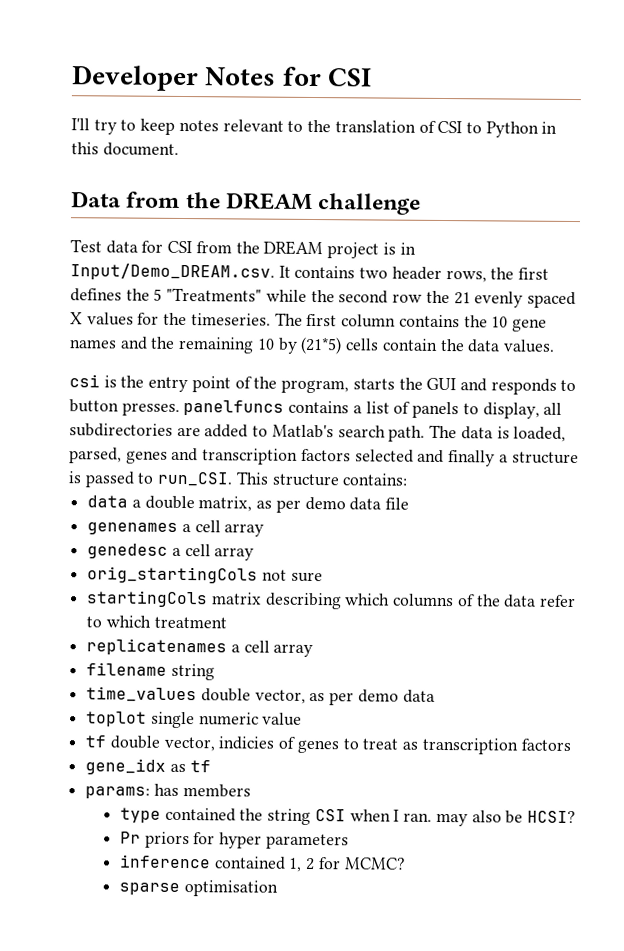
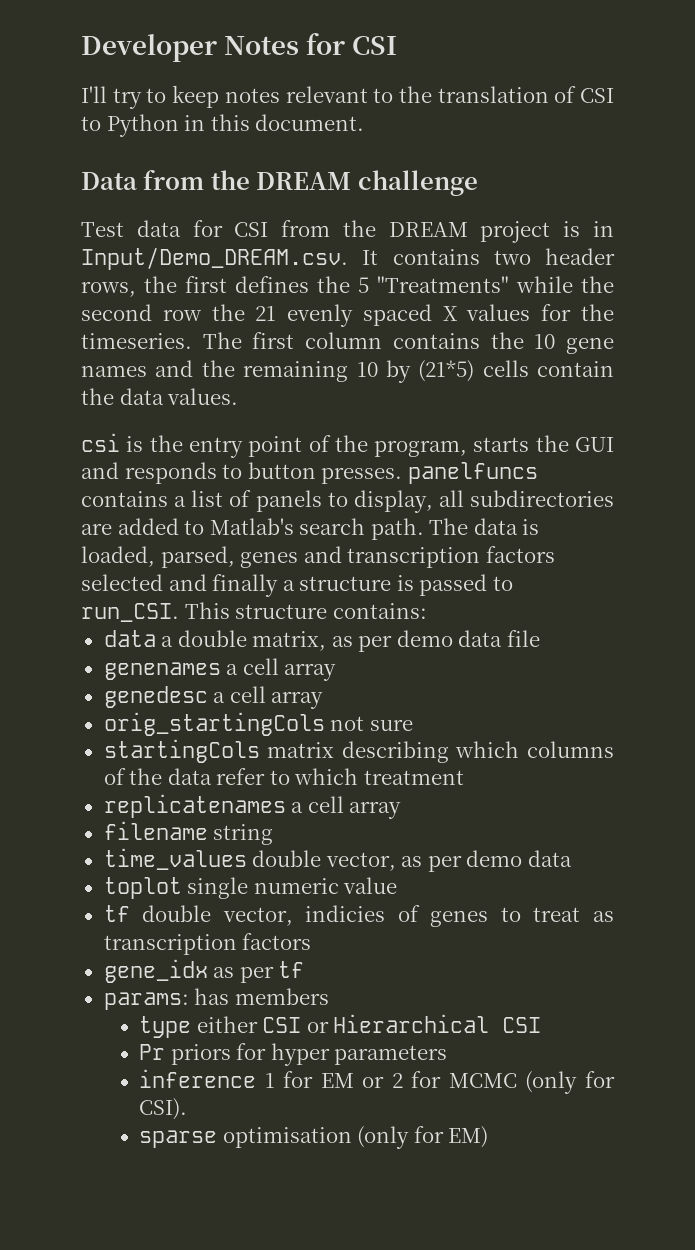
(186, 768) none -> [239,966,274,983] per
[164,807,576,827] contained the string CSI when I ran. may also be HCSI? -> [196,1014,542,1033] either CSI or Hierarchical CSI
[213,856,406,872] contained 1, 2 for MCMC? -> [264,1071,615,1094] [138,1098,187,1120] 1 for EM or 2 for MCMC (only for CSI).
(278, 888) none -> [357,1126,489,1149] (only for EM)

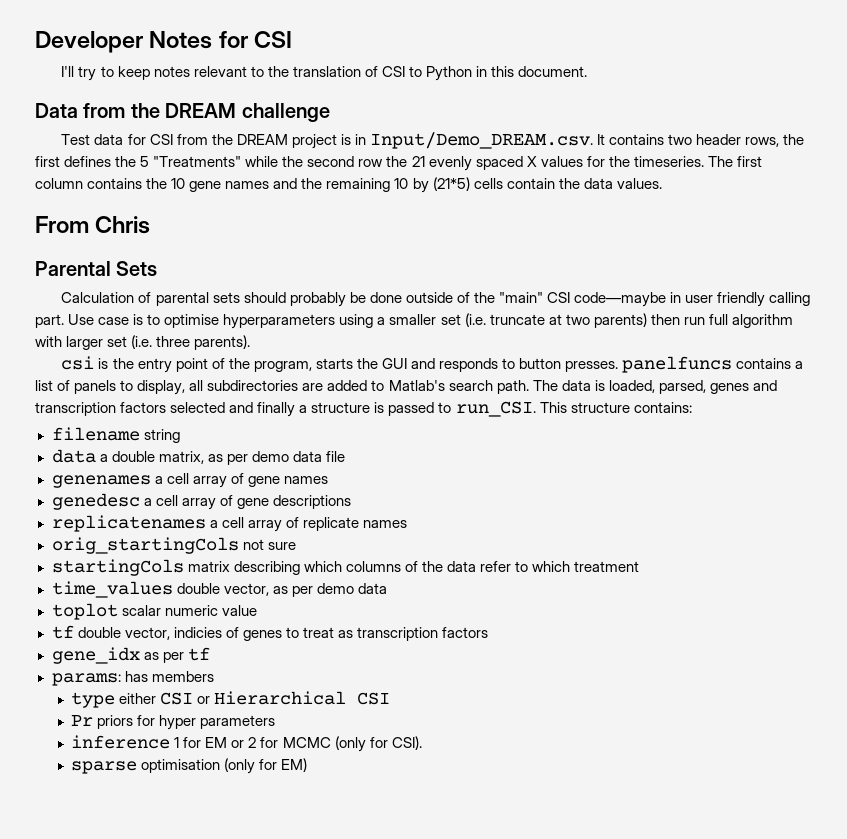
(239, 396) none -> [35,216,151,234] [35,261,158,276] [61,292,811,307] [35,313,793,329] [35,335,251,350] // From Chris // Parental Sets // Calculation of parental sets should probably be done outside of the "main" CSI code—maybe in user friendly calling part. Use case is to optimise hyperparameters using a smaller set (i.e. truncate at two parents) then run full algorithm with larger set (i.e. three parents).
(427, 611) none -> [51,427,180,443] // filename string
(337, 672) none -> [230,473,328,487] of gene names
(324, 700) none -> [219,495,351,509] [51,515,407,532] of gene descriptions // replicatenames a cell array of replicate names
[103,794,402,819] [103,821,274,845] // replicatenames a cell array // filename string -> (640, 566) none
[187,877,249,899] single -> [121,605,161,616] scalar

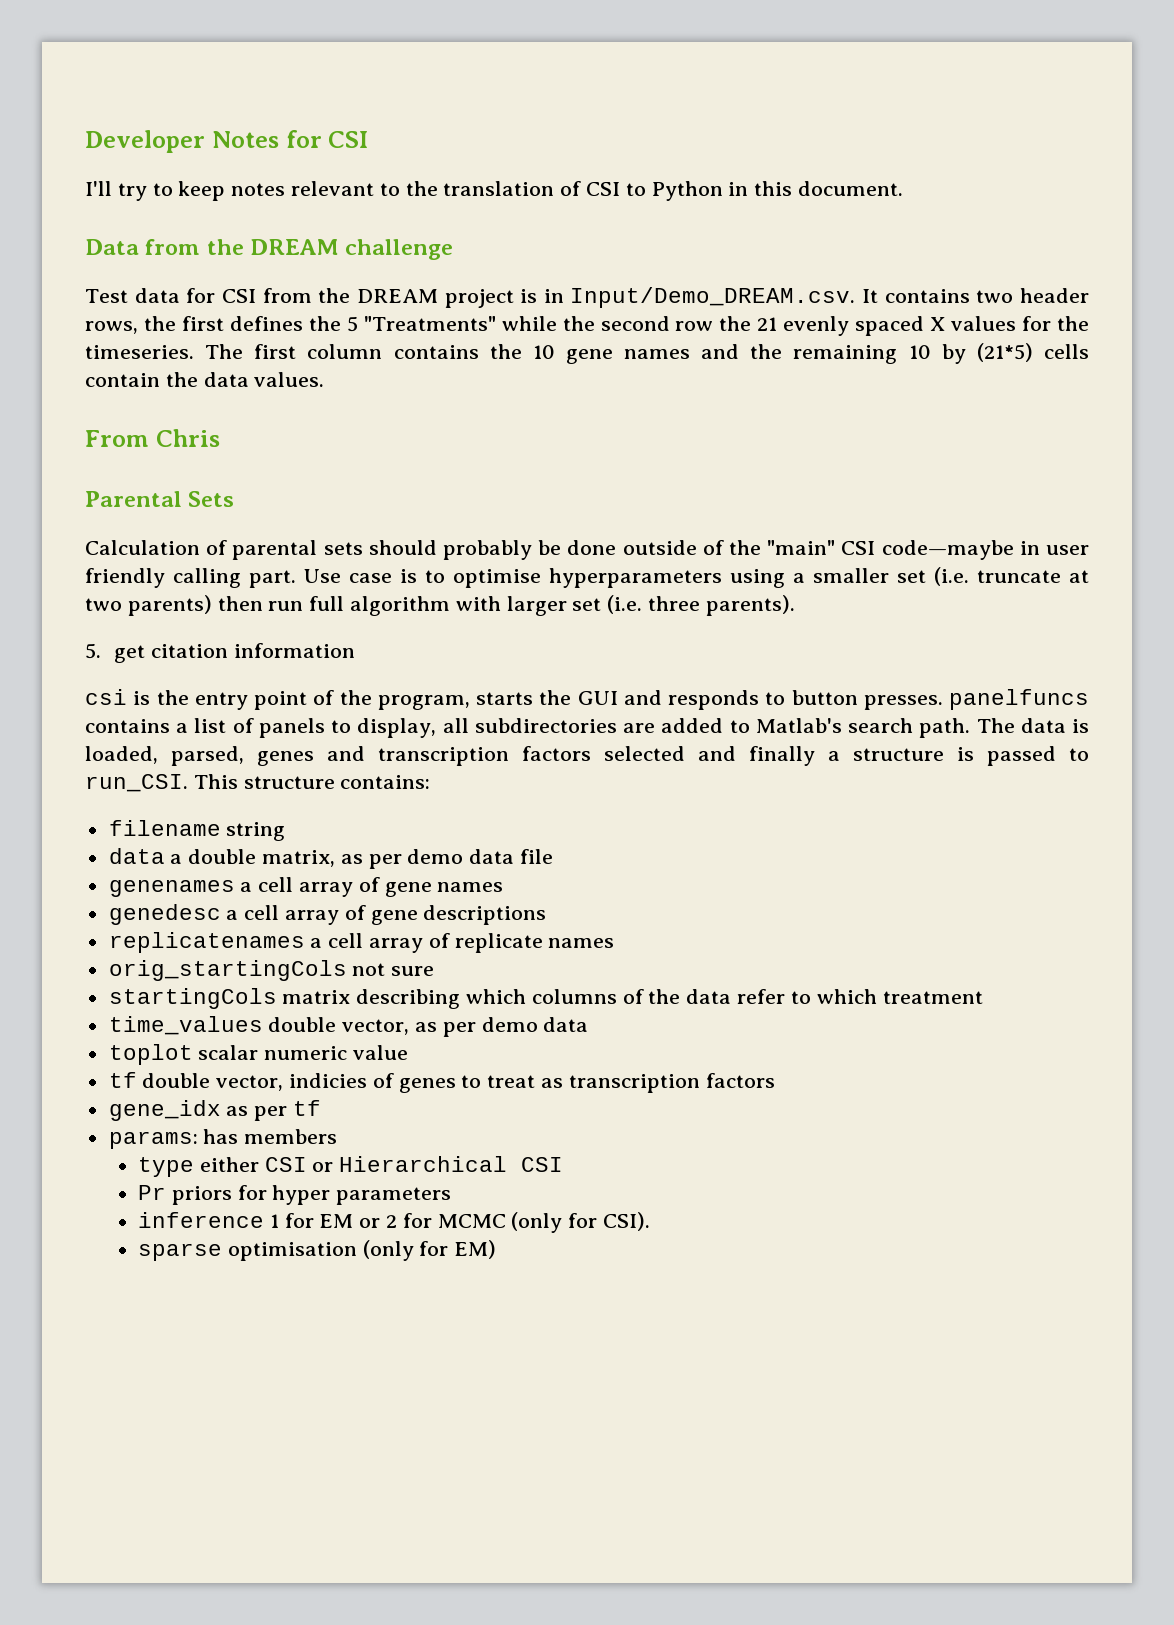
(251, 342) none -> [85,643,355,663] // 5. get citation information

